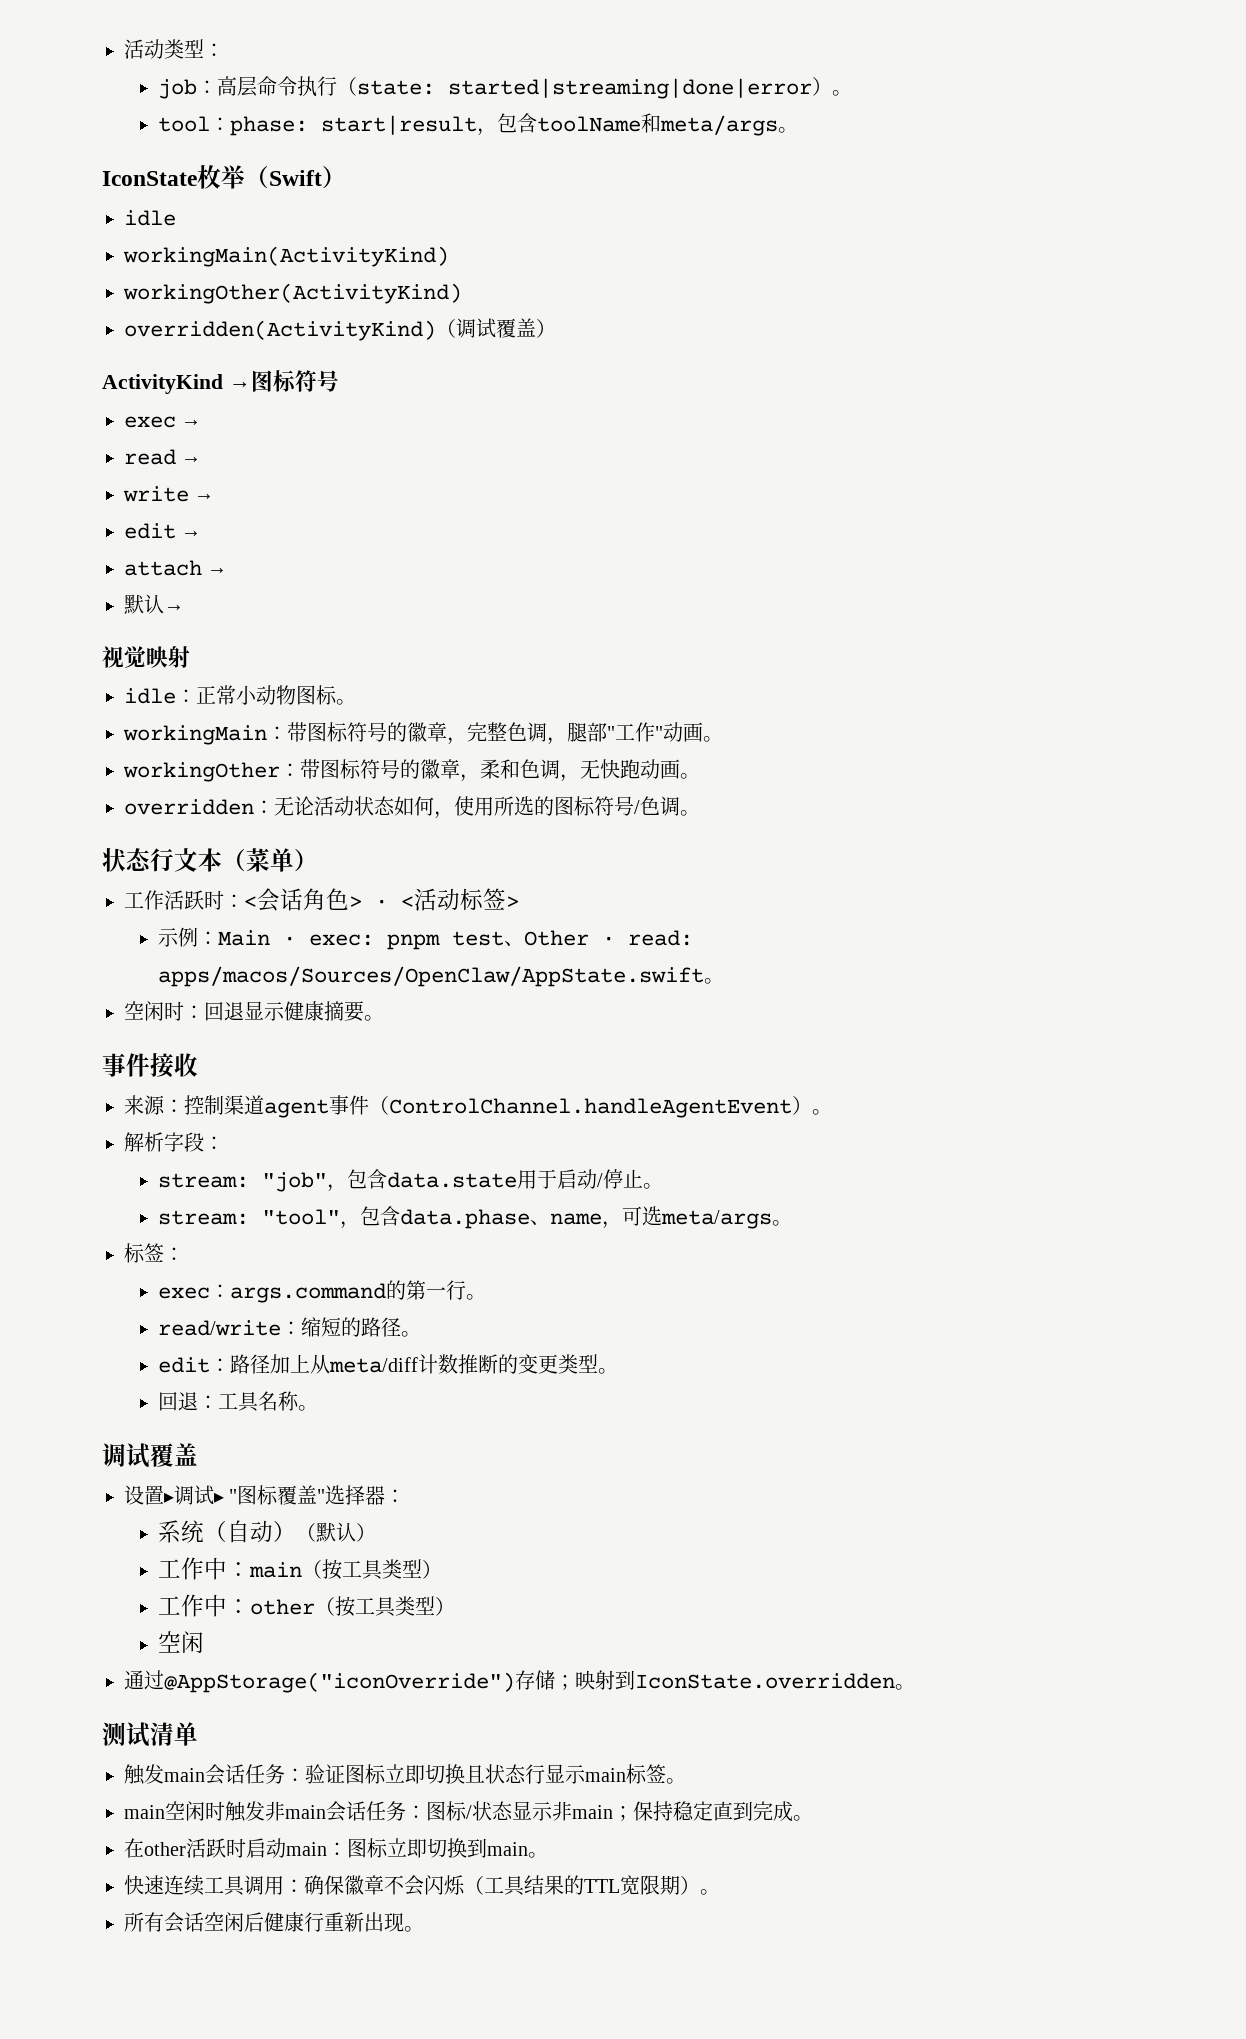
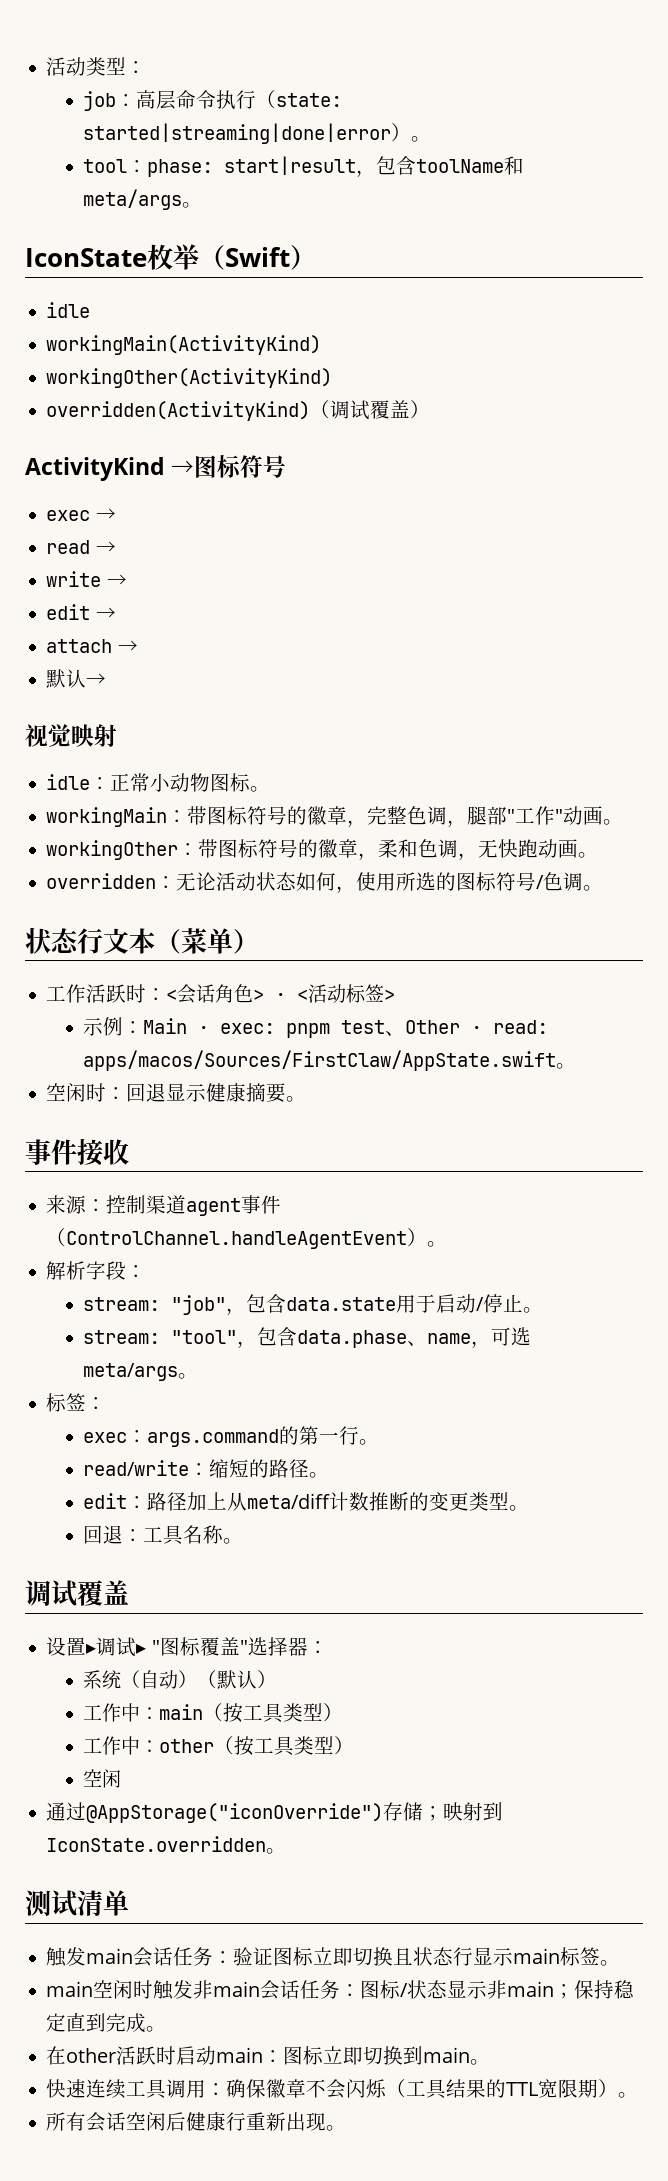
[158,966,705,987] apps/macos/Sources/OpenClaw/AppState.swift -> [83,1050,557,1071] apps/macos/Sources/FirstClaw/AppState.swift

